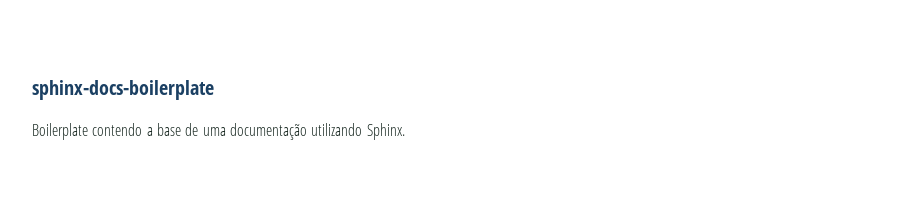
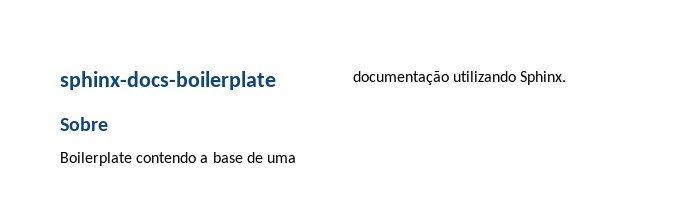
(214, 90) none -> [60,117,108,131] // Sobre

